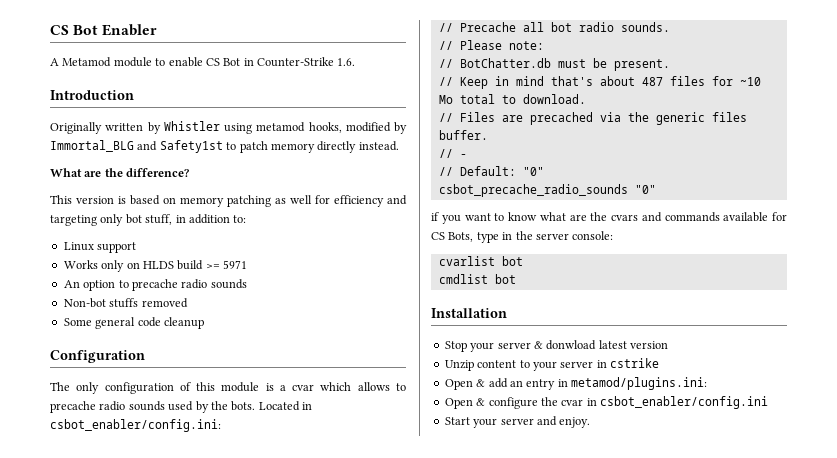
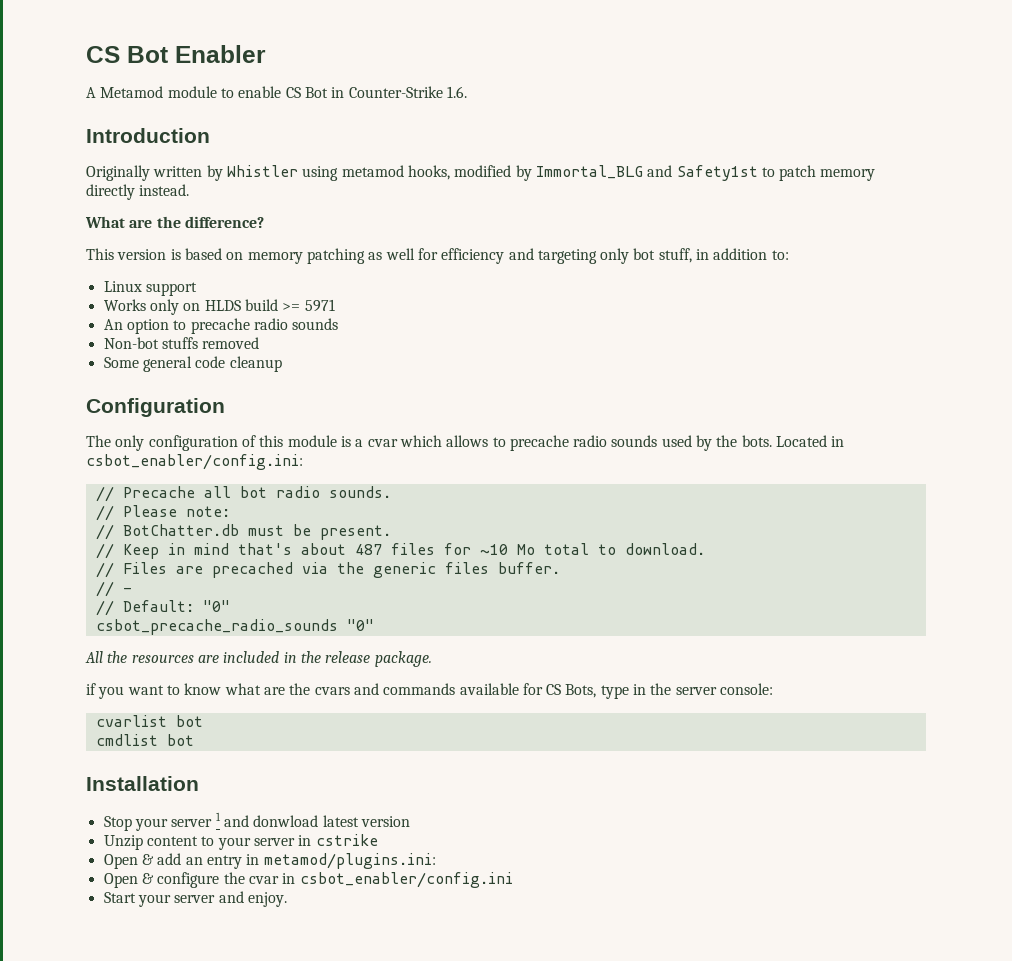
(656, 189) none -> [85,651,432,667] // All the resources are included in the release package.
[533,341,543,349] & -> [215,812,249,827] 1 and

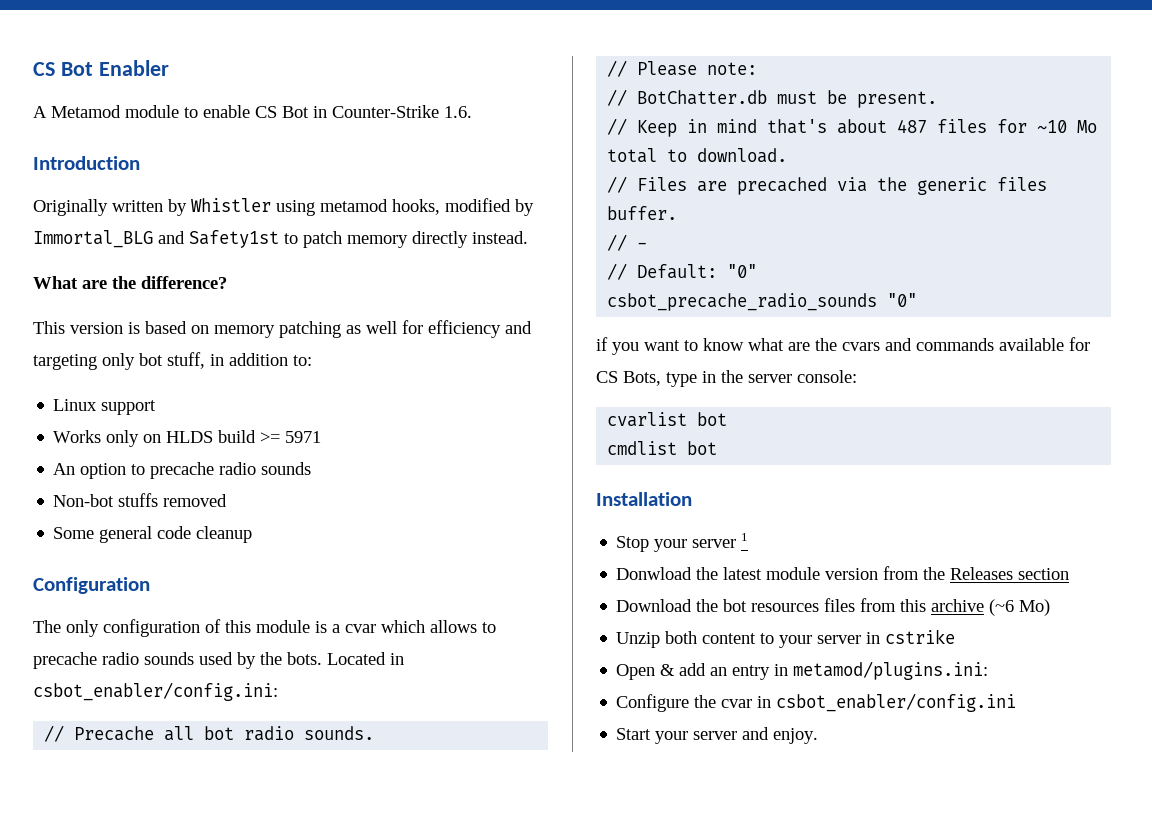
[85,651,432,667] // All the resources are included in the release package. -> (918, 300) none
[223,815,410,827] and donwload latest version -> [616,566,1070,580] [616,598,1051,616] // Donwload the latest module version from the Releases section // Download the bot resources files from this archive (~6 Mo)
(143, 842) none -> [665,631,698,644] both
[103,872,220,888] Open & configure -> [616,694,690,712] Configure

